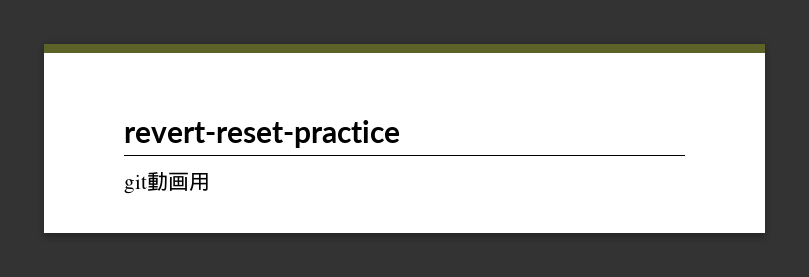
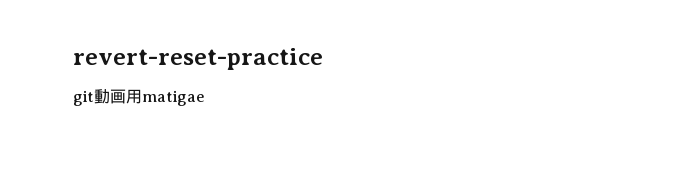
(210, 182) none -> [142,90,205,106] matigae

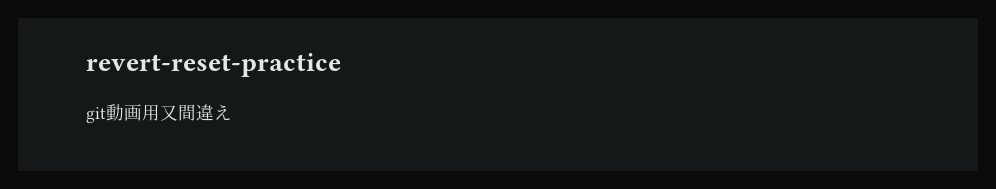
[142,90,205,106] matigae -> [160,104,232,121] 又間違え

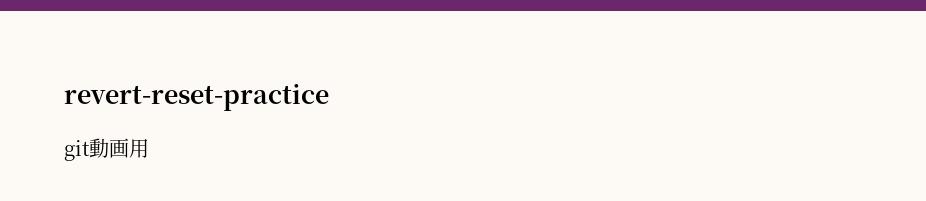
[160,104,232,121] 又間違え -> (149, 148) none

